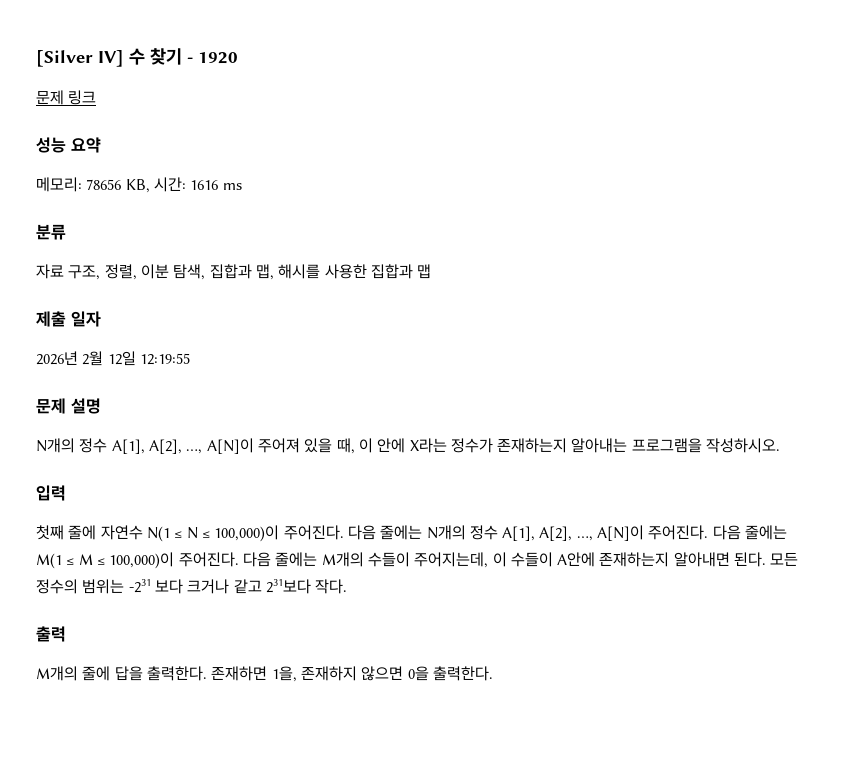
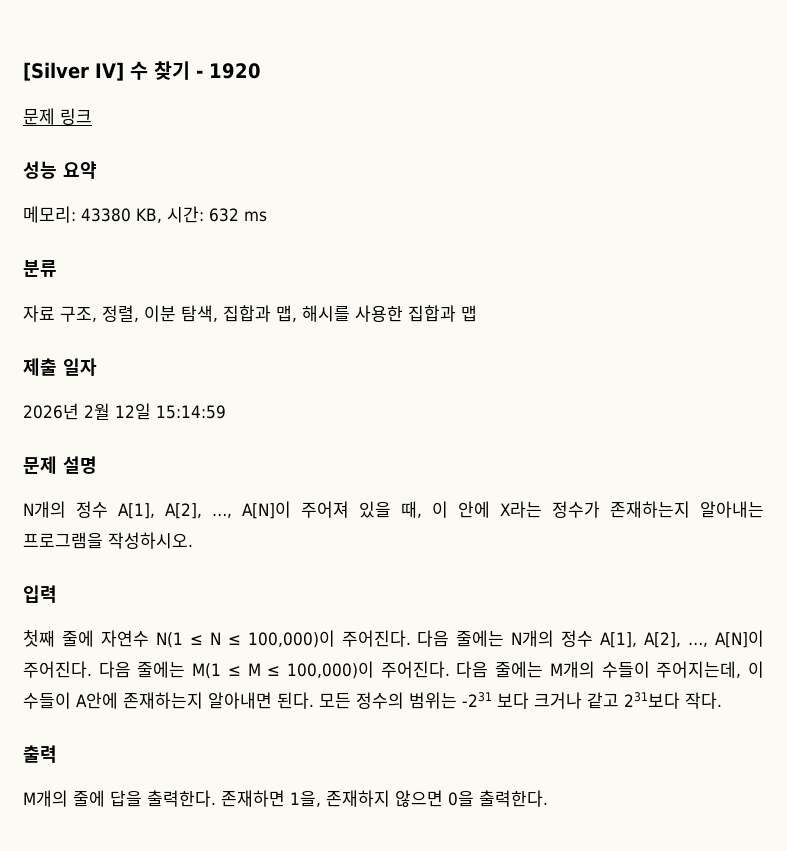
[86,179,122,190] 78656 -> [81,208,131,222] 43380
[190,180,219,190] 1616 -> [209,208,239,222] 632
[139,353,190,365] 12:19:55 -> [156,405,226,419] 15:14:59

